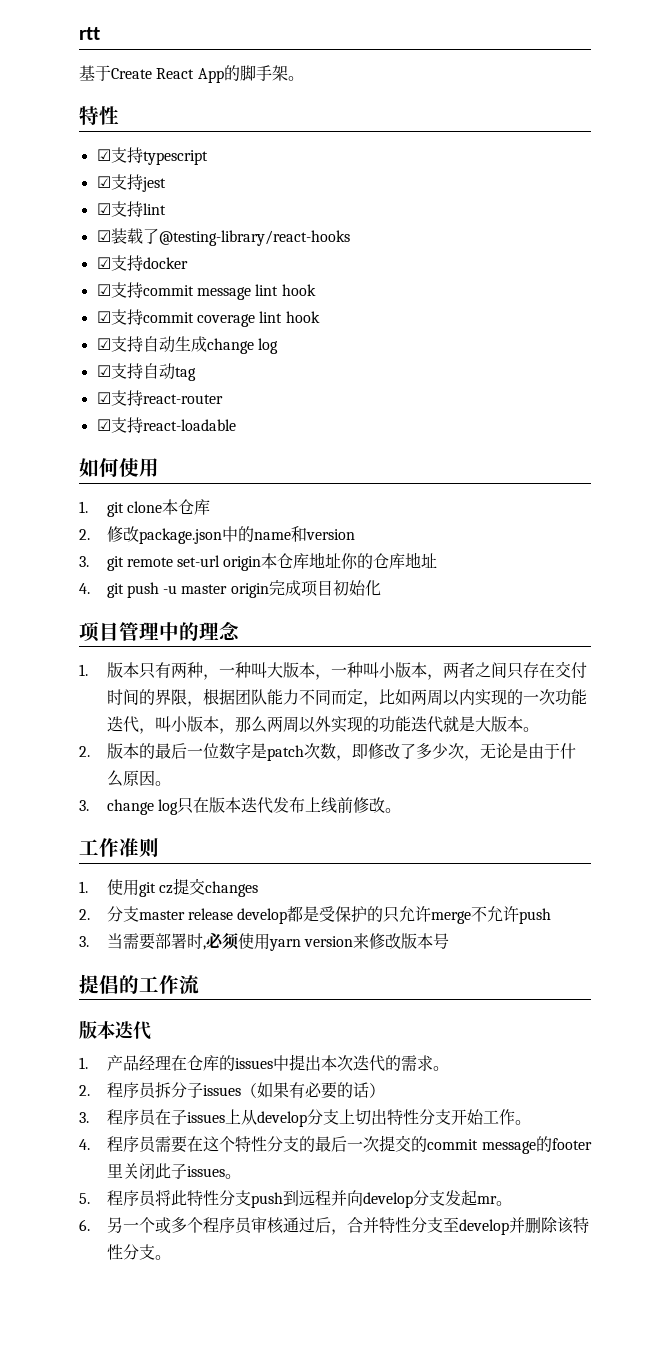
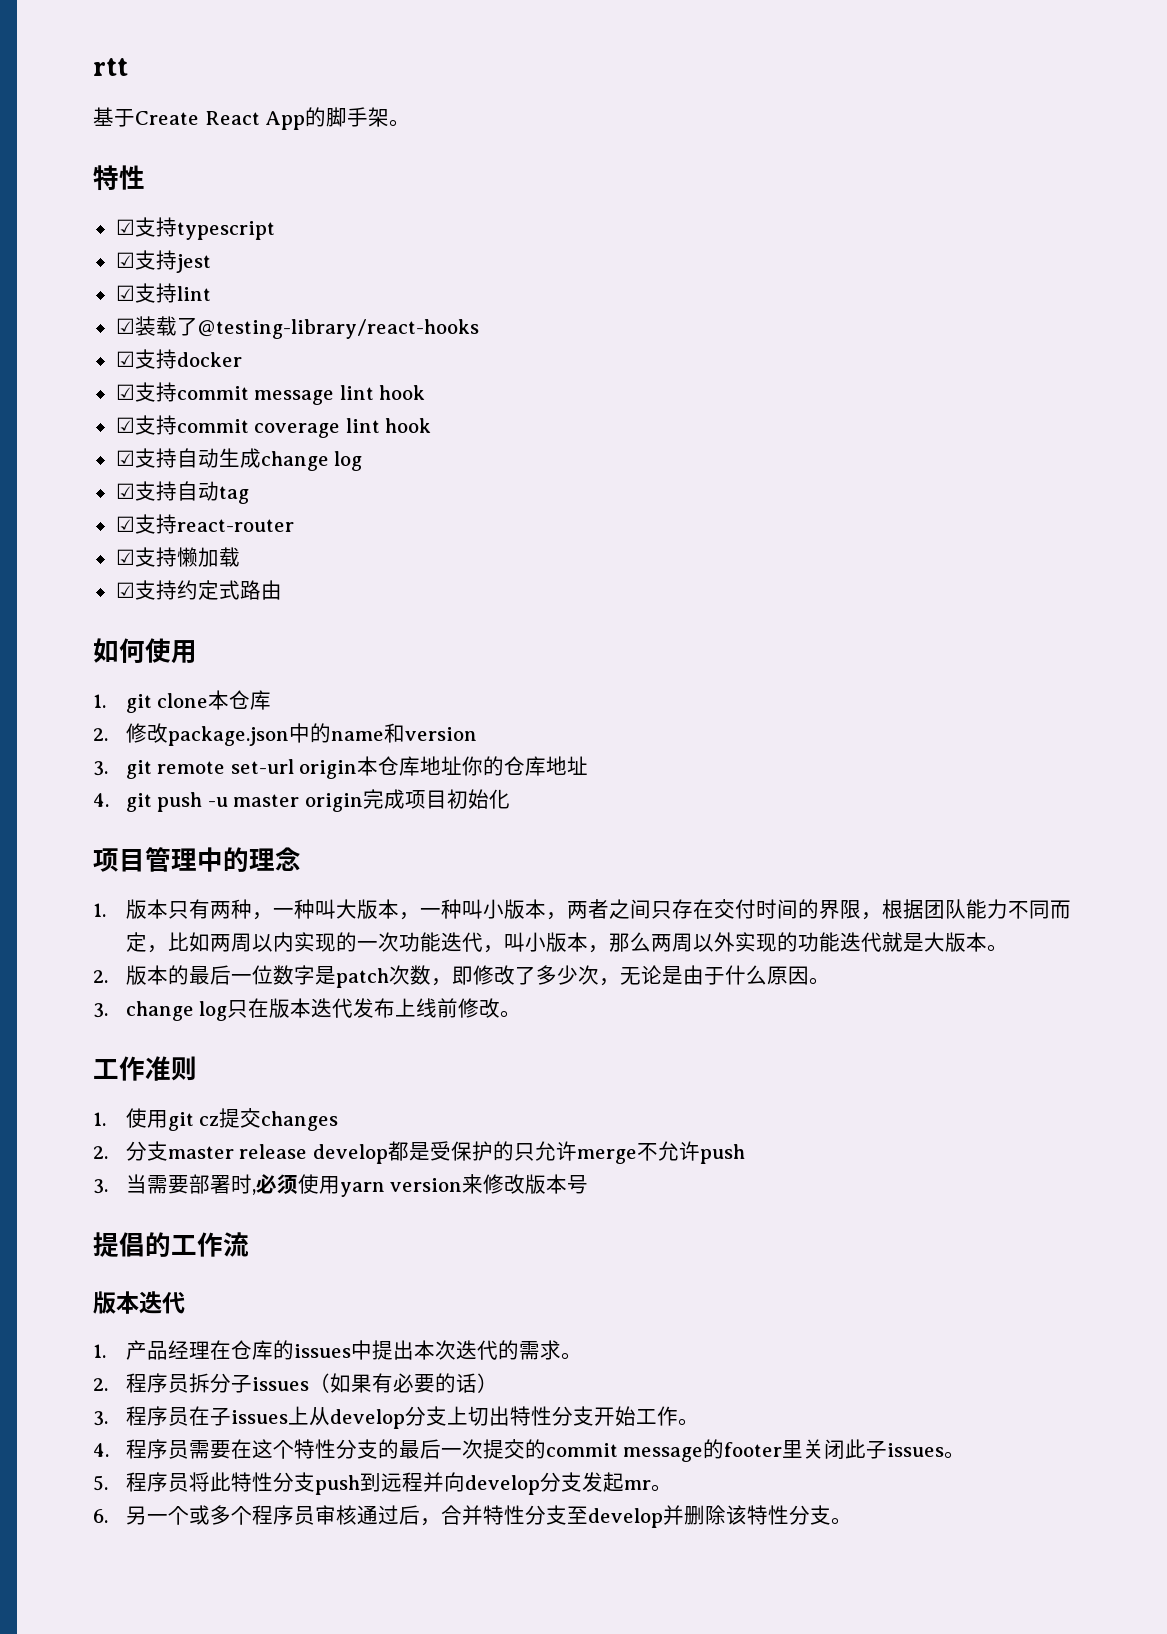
[142,419,236,431] react-loadable -> [176,547,240,567] [115,580,282,600] 懒加载 // ☑支持约定式路由

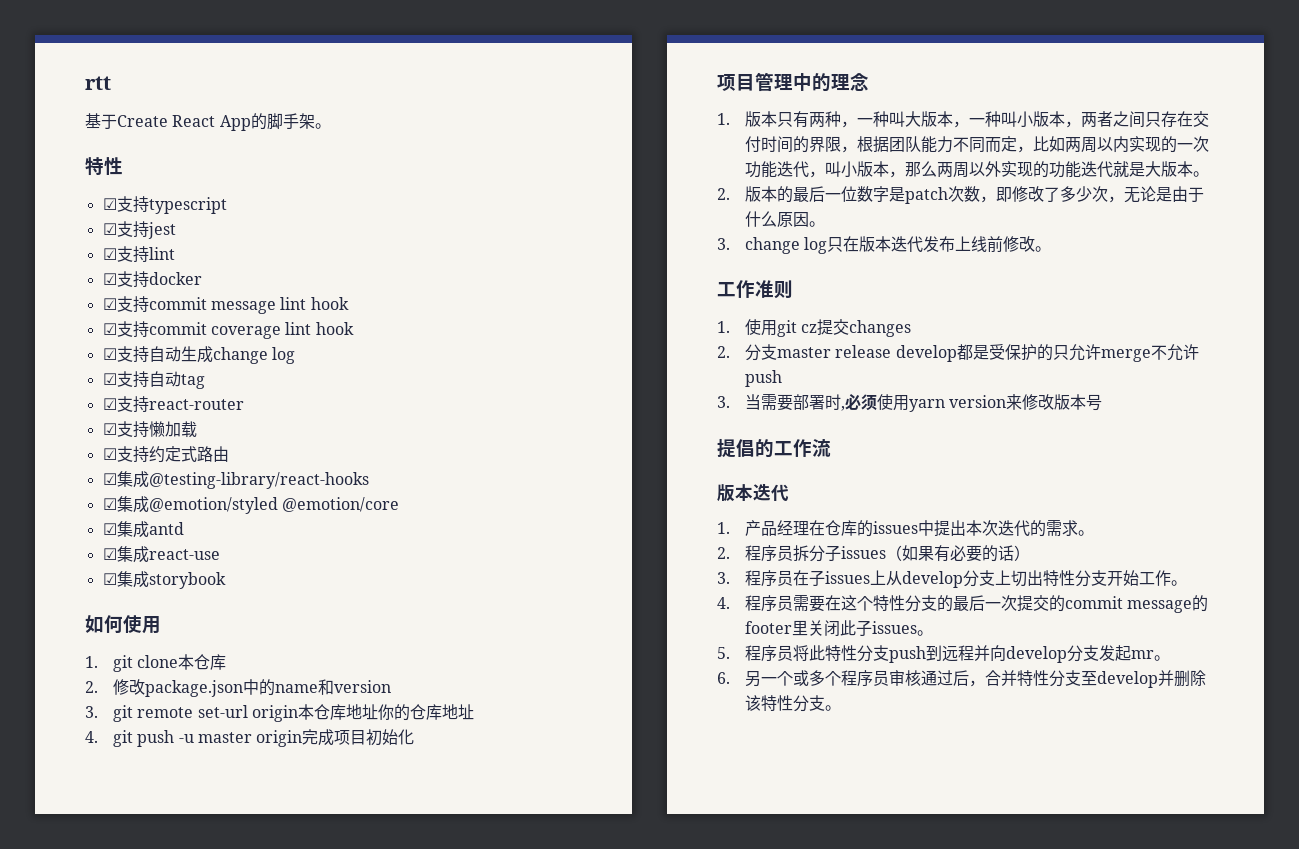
[115,316,479,339] // ☑装载了@testing-library/react-hooks -> (175, 253) none
(282, 590) none -> [102,471,369,489] [102,496,399,514] [102,521,184,538] [102,546,220,563] [102,571,226,589] // ☑集成@testing-library/react-hooks // ☑集成@emotion/styled @emotion/core // ☑集成antd // ☑集成react-use // ☑集成storybook

